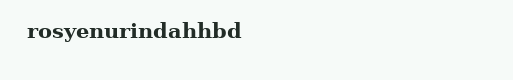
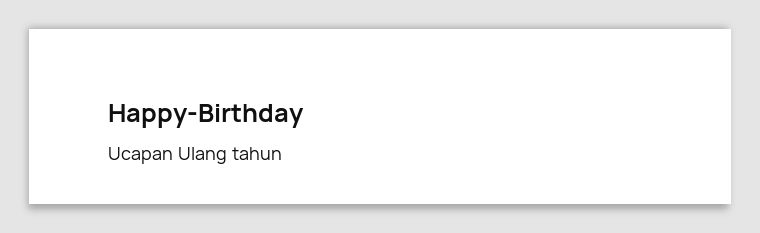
[27,22,242,42] rosyenurindahhbd -> [108,104,304,128] [108,147,282,164] Happy-Birthday // Ucapan Ulang tahun

